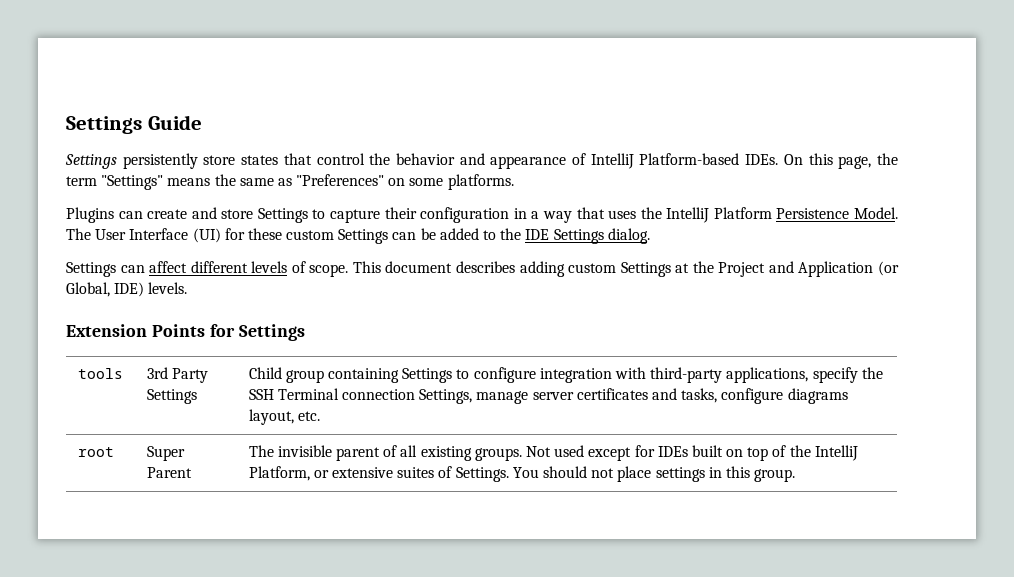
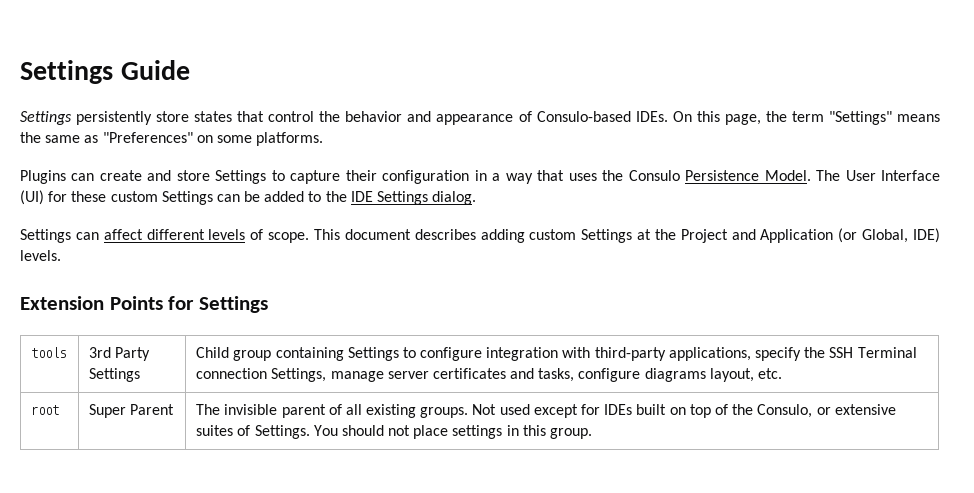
[590,153,740,169] IntelliJ Platform-based -> [536,111,631,122] Consulo-based
[666,207,772,223] IntelliJ Platform -> [628,170,680,181] Consulo
[814,445,858,461] [248,466,310,481] IntelliJ Platform, -> [757,404,813,418] Consulo,

